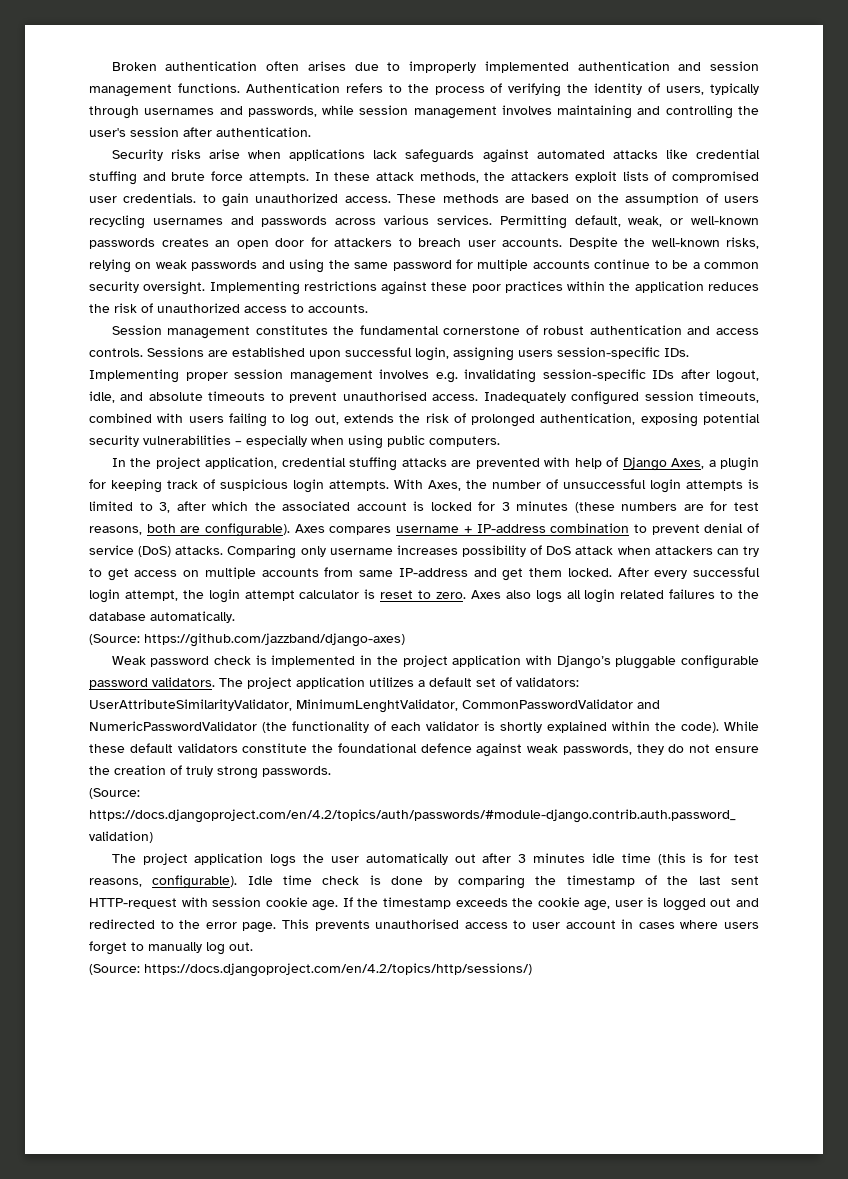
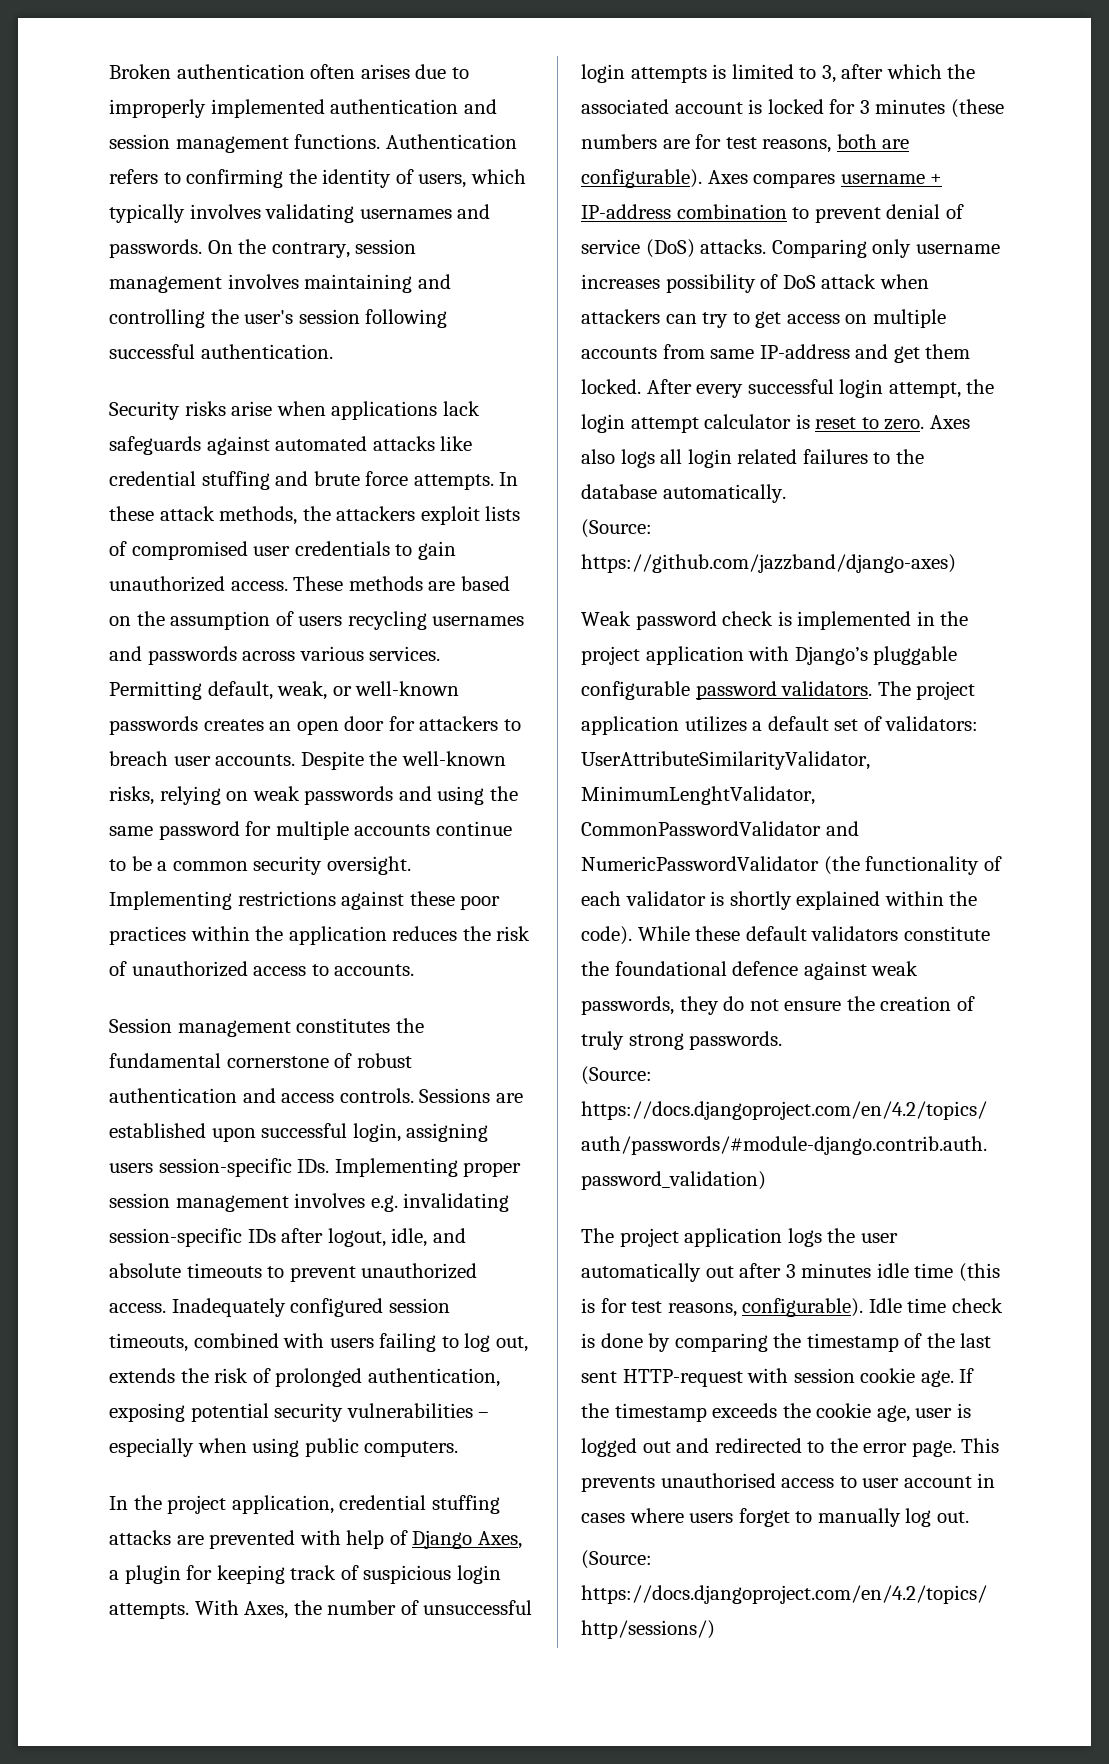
[407,83,759,97] [89,105,355,119] the process of verifying the identity of users, typically through usernames and passwords, while -> [186,169,526,188] [109,204,491,223] [109,239,350,258] confirming the identity of users, which typically involves validating usernames and passwords. On the contrary,
[183,127,212,137] after -> [365,309,448,328] [109,344,195,359] following successful
[123,193,197,203] credentials. -> [294,541,390,556] credentials
[342,391,427,401] unauthorised -> [361,1263,478,1279] unauthorized

